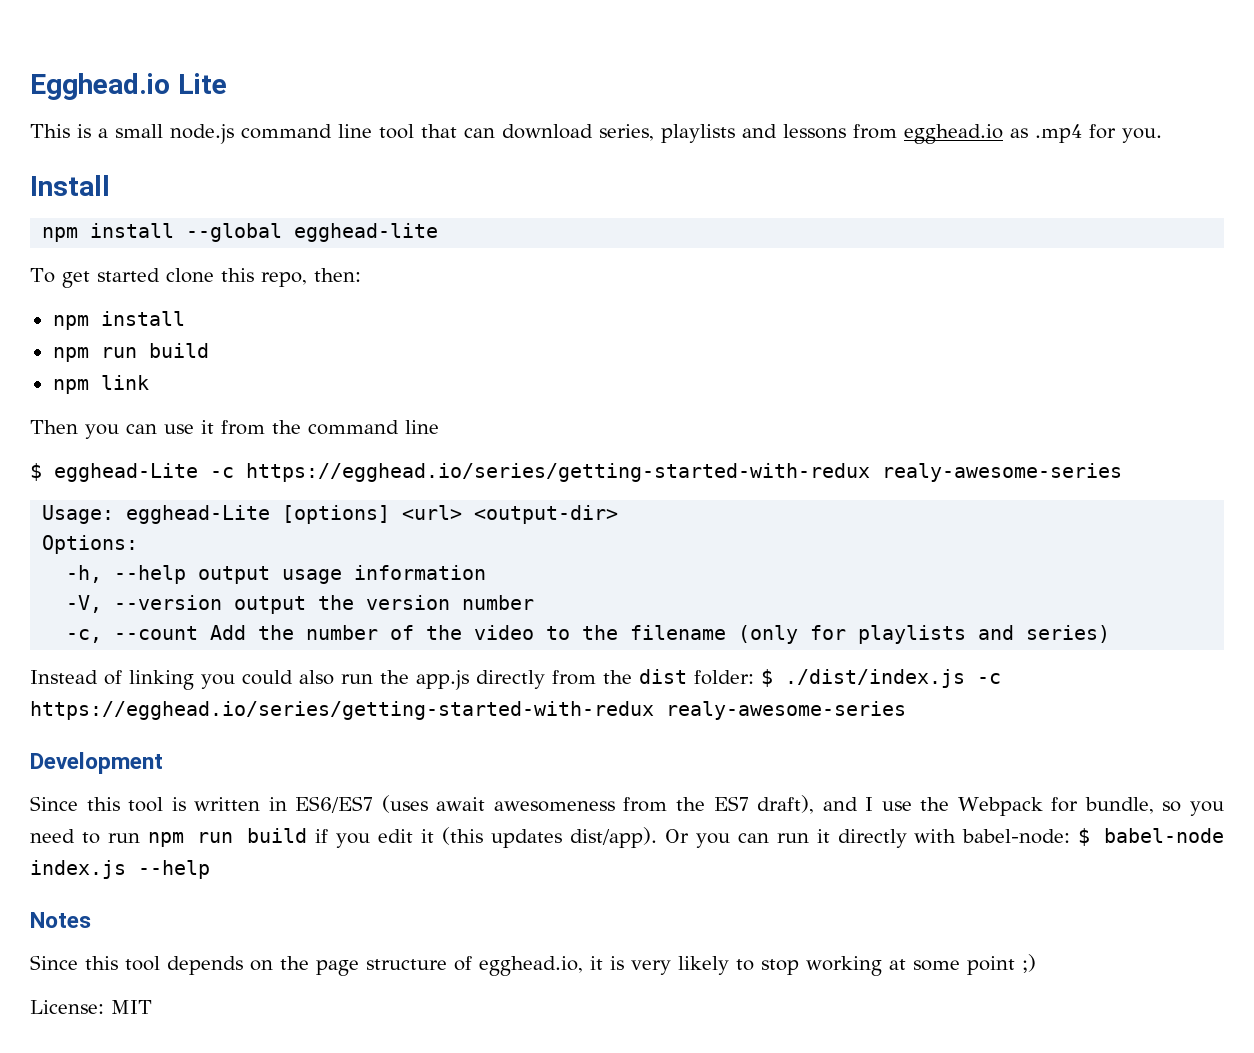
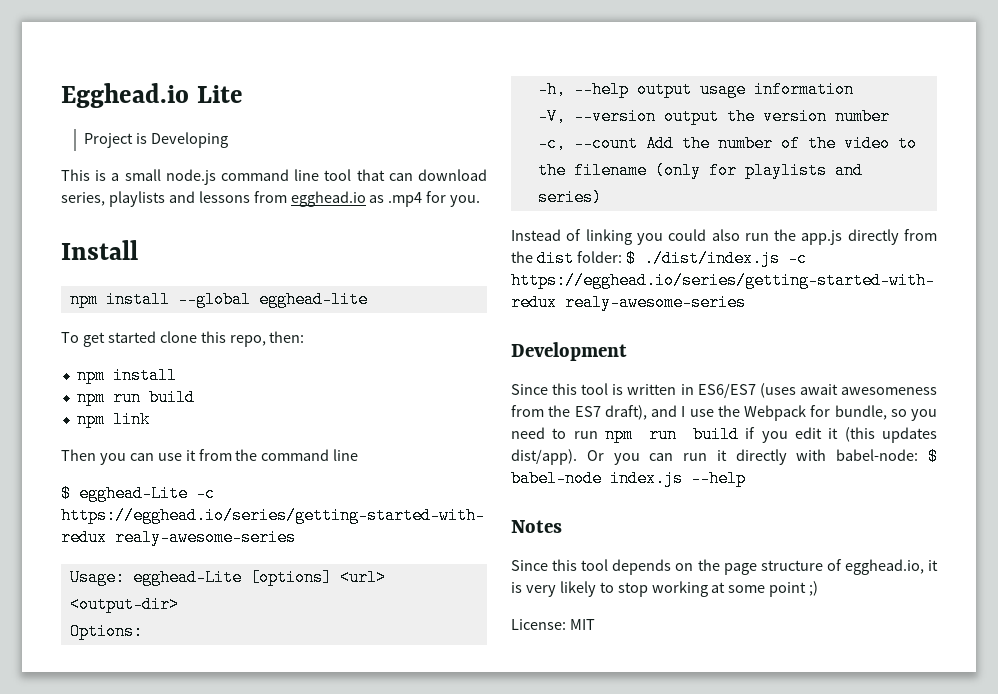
(227, 83) none -> [83,132,228,148] // Project is Developing

